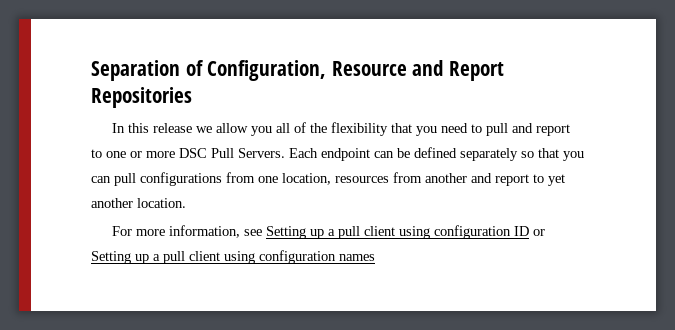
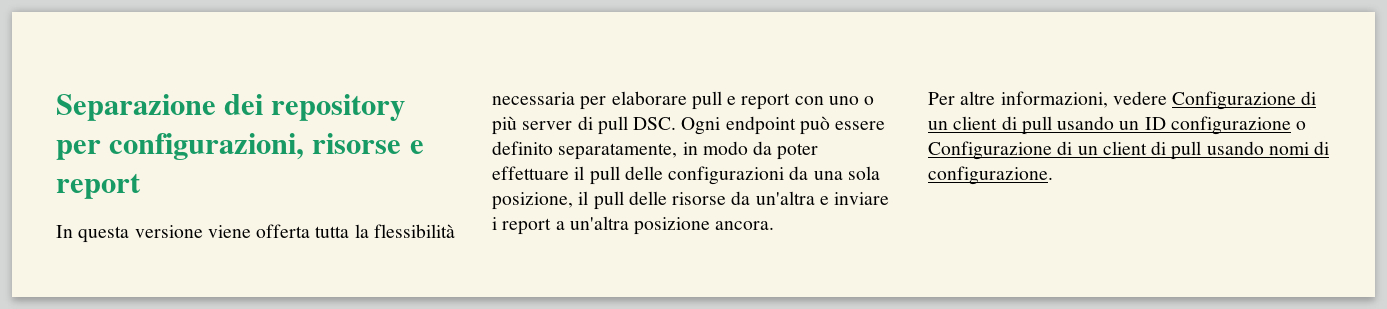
[91,60,504,81] [91,87,192,108] [112,122,571,136] [91,147,584,161] [91,172,565,186] [91,198,186,208] [112,225,546,239] [91,250,375,264] Separation of Configuration, Resource and Report Repositories // In this release we allow you all of the flexibility that you need to pull and report to one or more DSC Pull Servers. Each endpoint can be defined separately so that you can pull configurations from one location, resources from another and report to yet another location. // For more information, see Setting up a pull client using configuration ID or Setting up a pull client using configuration names -> [56,94,406,121] [56,133,424,160] [56,173,141,199] [56,224,455,243] [492,91,875,110] [492,116,886,135] [492,141,819,160] [492,166,880,185] [492,191,890,210] [492,216,775,235] [928,91,1317,110] [928,116,1307,135] [928,141,1330,160] [928,166,1053,185] Separazione dei repository per configurazioni, risorse e report // In questa versione viene offerta tutta la flessibilità necessaria per elaborare pull e report con uno o più server di pull DSC. Ogni endpoint può essere definito separatamente, in modo da poter effettuare il pull delle configurazioni da una sola posizione, il pull delle risorse da un'altra e inviare i report a un'altra posizione ancora. // Per altre informazioni, vedere Configurazione di un client di pull usando un ID configurazione o Configurazione di un client di pull usando nomi di configurazione.

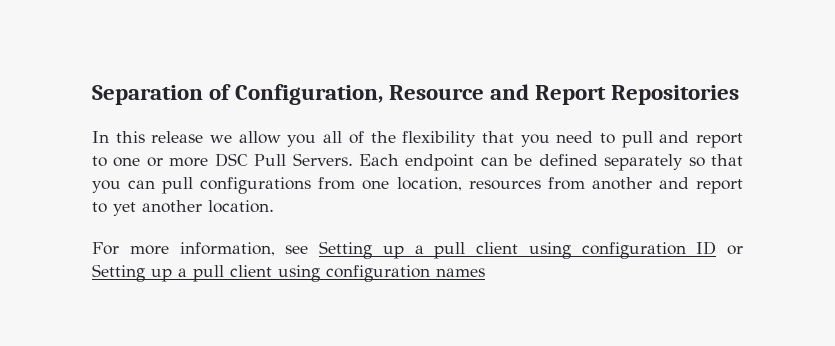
[56,94,406,121] [56,133,424,160] [56,173,141,199] [56,224,455,243] [492,91,875,110] [492,116,886,135] [492,141,819,160] [492,166,880,185] [492,191,890,210] [492,216,775,235] [928,91,1317,110] [928,116,1307,135] [928,141,1330,160] [928,166,1053,185] Separazione dei repository per configurazioni, risorse e report // In questa versione viene offerta tutta la flessibilità necessaria per elaborare pull e report con uno o più server di pull DSC. Ogni endpoint può essere definito separatamente, in modo da poter effettuare il pull delle configurazioni da una sola posizione, il pull delle risorse da un'altra e inviare i report a un'altra posizione ancora. // Per altre informazioni, vedere Configurazione di un client di pull usando un ID configurazione o Configurazione di un client di pull usando nomi di configurazione. -> [92,84,740,105] [92,131,743,148] [92,153,744,171] [92,177,743,194] [92,200,274,216] [92,241,743,259] [92,264,485,282] Separation of Configuration, Resource and Report Repositories // In this release we allow you all of the flexibility that you need to pull and report to one or more DSC Pull Servers. Each endpoint can be defined separately so that you can pull configurations from one location, resources from another and report to yet another location. // For more information, see Setting up a pull client using configuration ID or Setting up a pull client using configuration names

